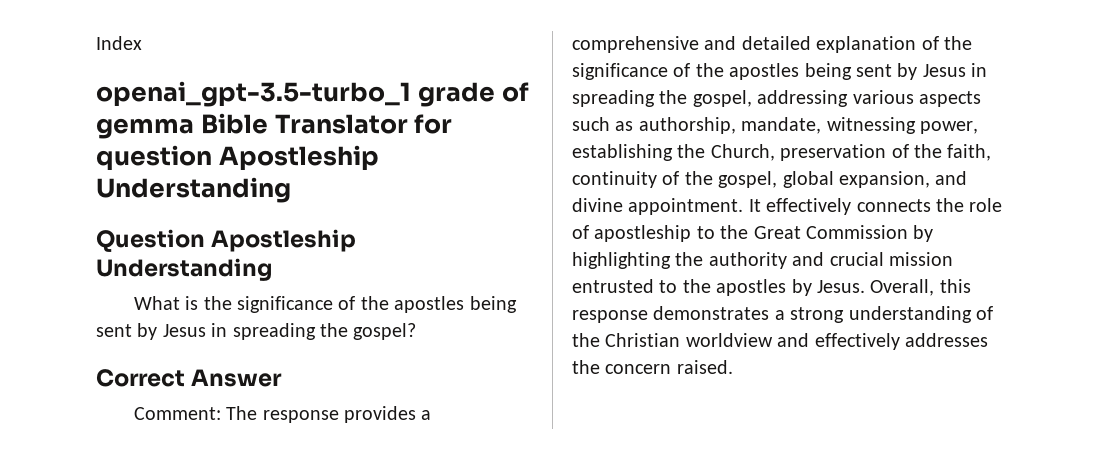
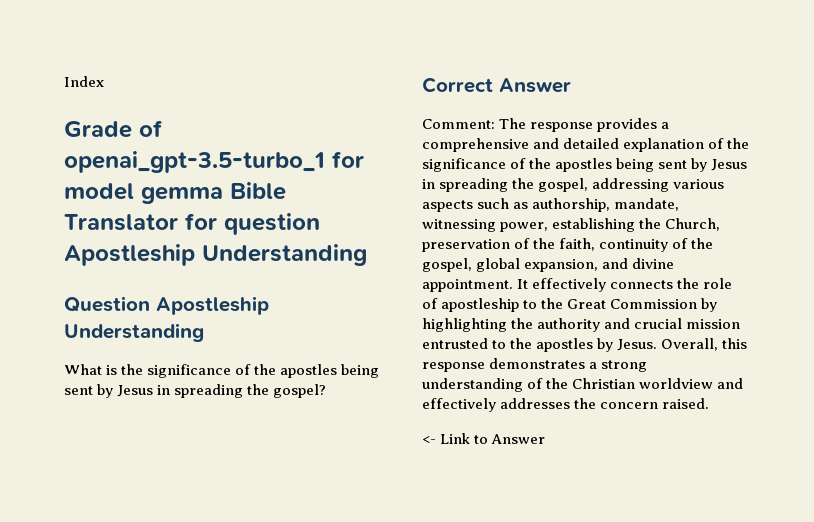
[96,81,529,107] openai_gpt-3.5-turbo_1 grade of -> [64,120,163,138] [64,151,364,173] [64,183,134,200] Grade of openai_gpt-3.5-turbo_1 for model
(733, 367) none -> [422,433,546,444] // <- Link to Answer

